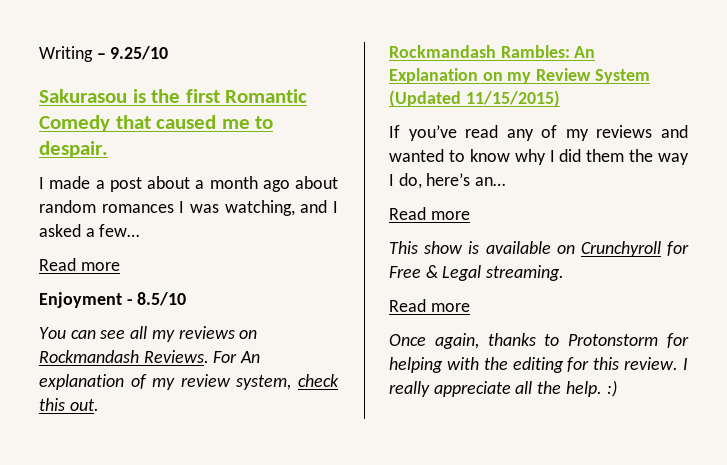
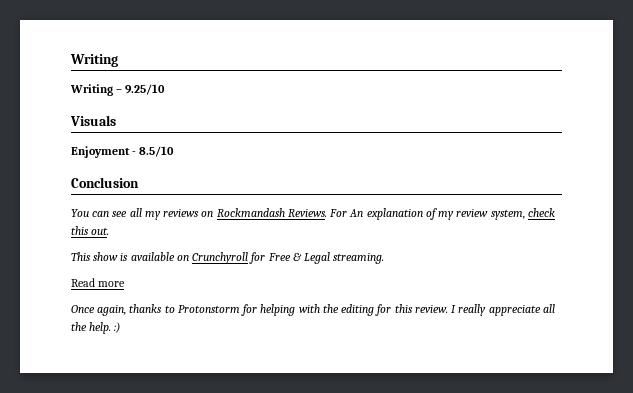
[39,46,93,62] Writing -> [70,54,118,67] [70,84,113,96] Writing // Writing
[39,89,308,103] [39,115,274,132] [39,141,108,158] [39,176,338,192] [39,200,338,216] [39,224,140,237] [39,258,120,271] Sakurasou is the first Romantic Comedy that caused me to despair. // I made a post about a month ago about random romances I was watching, and I asked a few… // Read more -> [70,115,116,126] Visuals
(187, 299) none -> [71,177,139,188] // Conclusion
[389,45,596,58] [389,68,650,84] [389,90,560,107] [389,125,688,141] [389,149,689,165] [389,173,506,189] [389,207,470,220] // Rockmandash Rambles: An Explanation on my Review System (Updated 11/15/2015) // If you’ve read any of my reviews and wanted to know why I did them the way I do, here’s an… // Read more -> (110, 231) none

